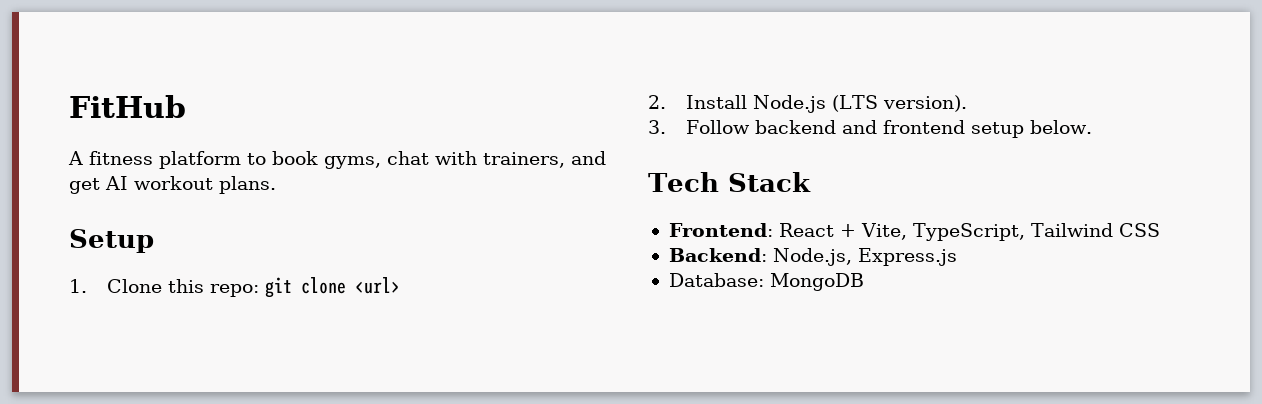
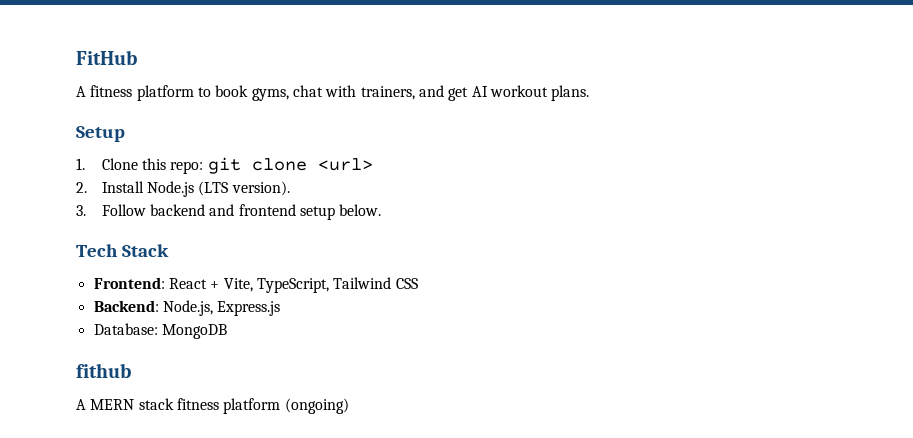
(864, 282) none -> [76,363,131,378] [76,398,349,414] // fithub // A MERN stack fitness platform (ongoing)

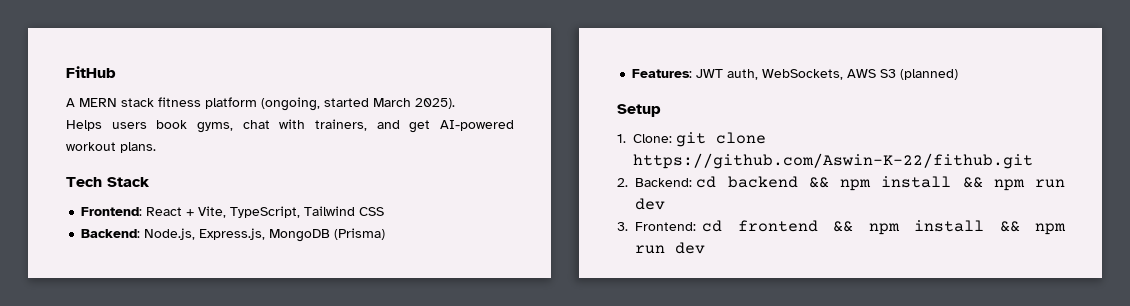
[90,85,211,101] fitness platform to -> [79,97,455,111] [66,120,147,131] MERN stack fitness platform (ongoing, started March 2025). // Helps users
[471,86,488,97] AI -> [440,120,514,131] AI-powered
[76,126,125,142] [76,157,373,174] [76,181,290,197] [76,204,382,220] // Setup // 1. Clone this repo: git clone <url> // 2. Install Node.js (LTS version). // 3. Follow backend and frontend setup below. -> (156, 147) none
[217,301,281,316] [93,323,227,339] [76,363,131,378] [76,398,349,414] Express.js // Database: MongoDB // fithub // A MERN stack fitness platform (ongoing) -> [199,228,386,242] [632,69,959,80] [617,104,661,117] [617,132,766,147] [633,153,1033,169] [617,176,1065,191] [635,198,665,210] [617,220,1066,235] [635,242,705,254] Express.js, MongoDB (Prisma) // Features: JWT auth, WebSockets, AWS S3 (planned) // Setup // 1. Clone: git clone https://github.com/Aswin-K-22/fithub.git // 2. Backend: cd backend && npm install && npm run dev // 3. Frontend: cd frontend && npm install && npm run dev

